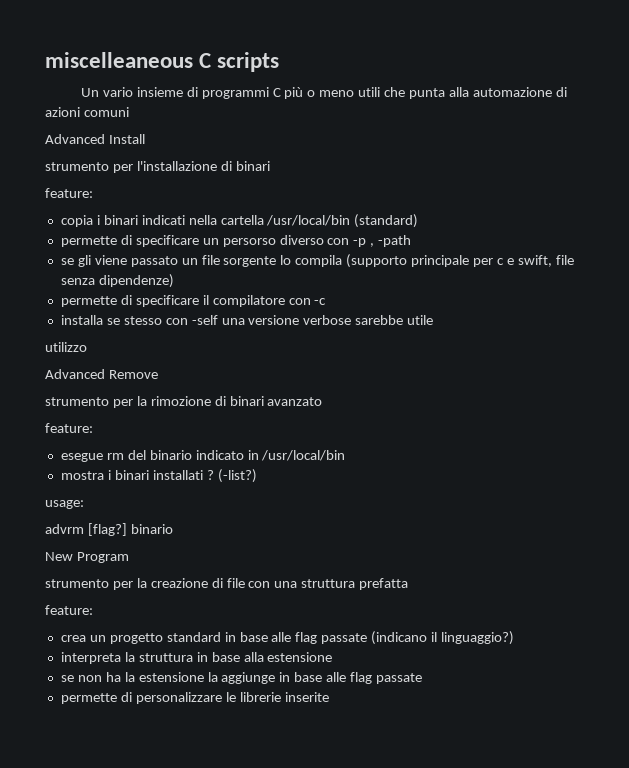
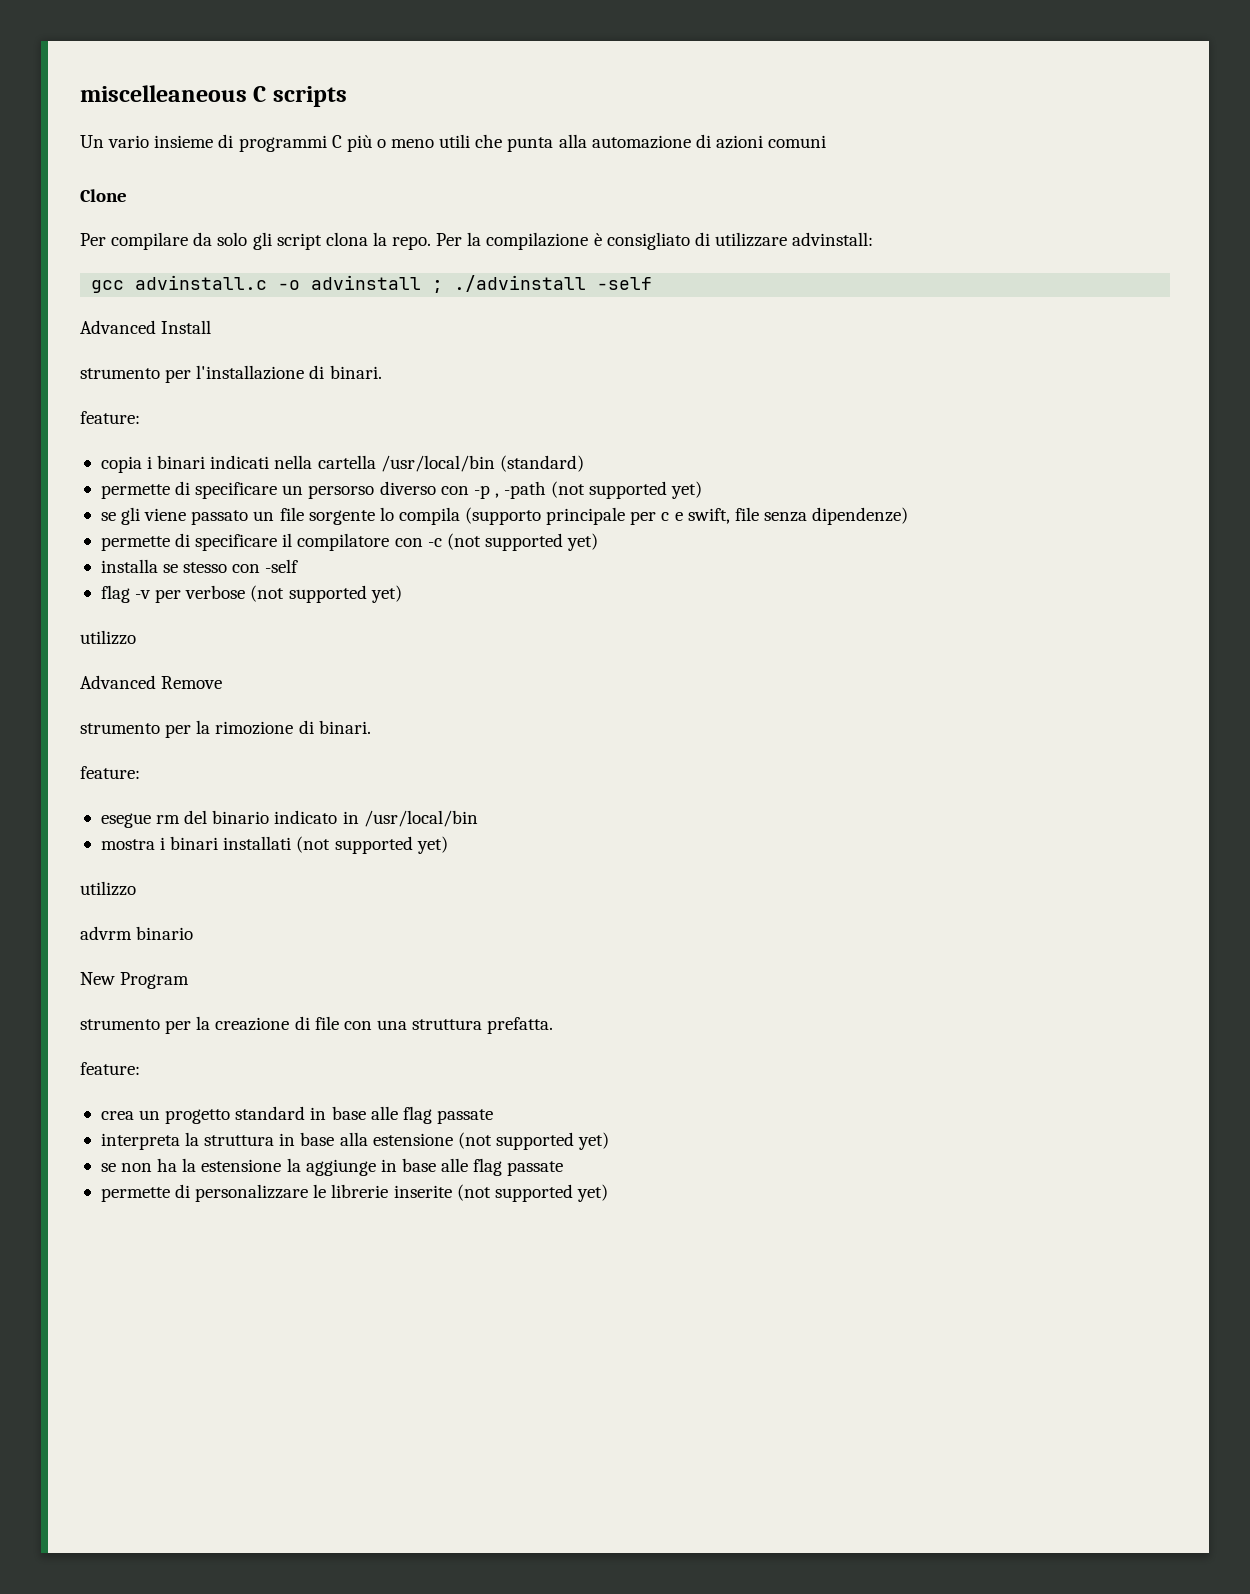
(129, 112) none -> [80,189,127,202] [80,232,874,250] [91,275,653,293] // Clone // Per compilare da solo gli script clona la repo. Per la compilazione è consigliato di utilizzare advinstall: // gcc advinstall.c -o advinstall ; ./advinstall -self
[235,161,270,171] binari -> [329,365,382,379] binari.
(412, 241) none -> [551,481,703,499] (not supported yet)
(327, 301) none -> [446,533,599,551] (not supported yet)
[221,315,434,325] una versione verbose sarebbe utile -> [100,585,402,603] // flag -v per verbose (not supported yet)
[229,396,323,406] binari avanzato -> [318,720,371,734] binari.
[206,469,257,483] [45,500,84,509] ? (-list?) // usage: -> [296,836,448,854] [80,881,136,896] (not supported yet) // utilizzo
[87,523,127,536] [flag?] -> (132, 933) none
[359,578,409,590] prefatta -> [487,1017,554,1034] prefatta.
[371,631,515,645] (indicano il linguaggio?) -> (493, 1116) none
(333, 657) none -> [457,1132,610,1150] (not supported yet)
(329, 697) none -> [456,1184,608,1202] (not supported yet)

